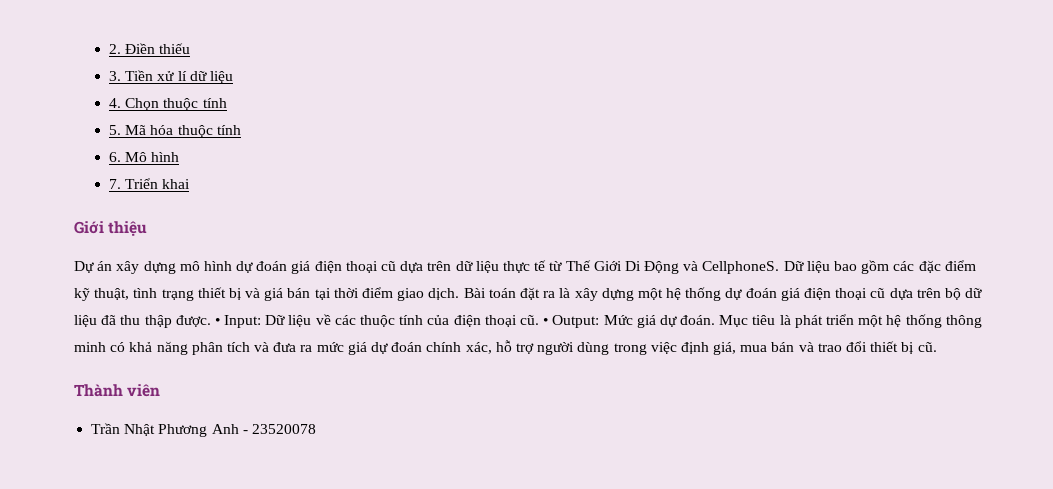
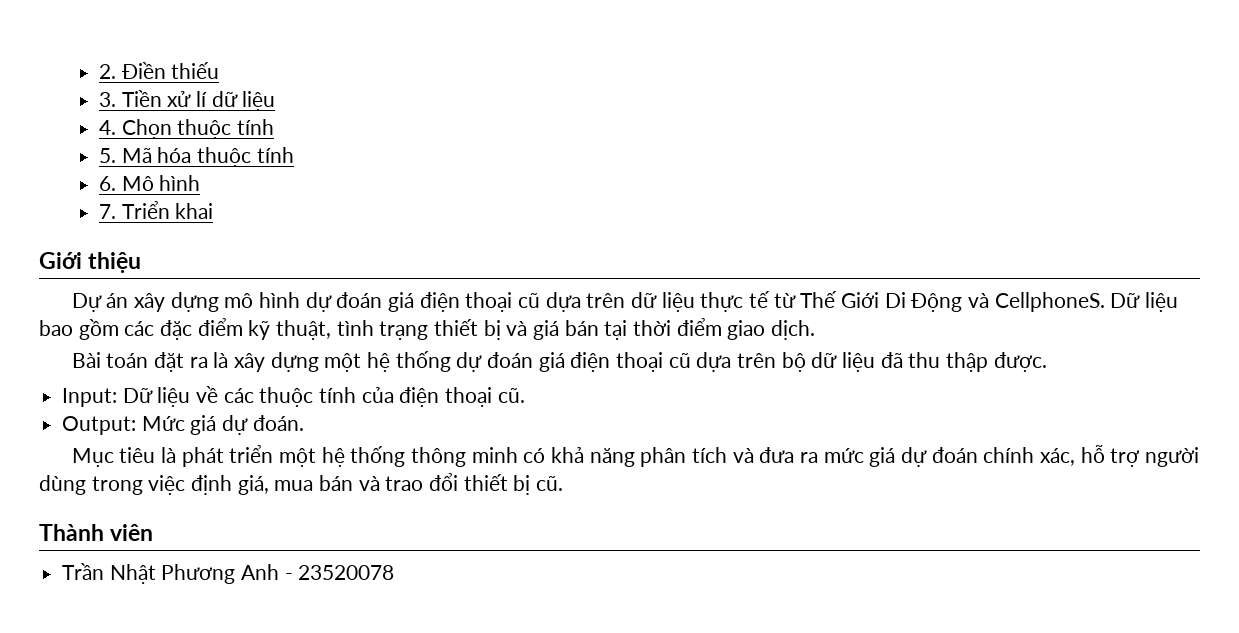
(460, 294) none -> (816, 330) //
[214,318,220,325] • -> (1047, 362) //
[543,318,549,325] • -> (525, 395) //
(716, 320) none -> (304, 423) //

